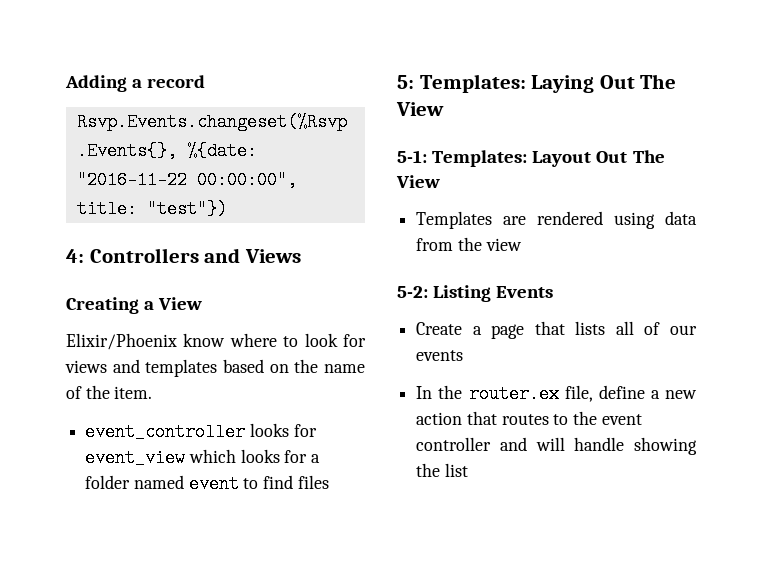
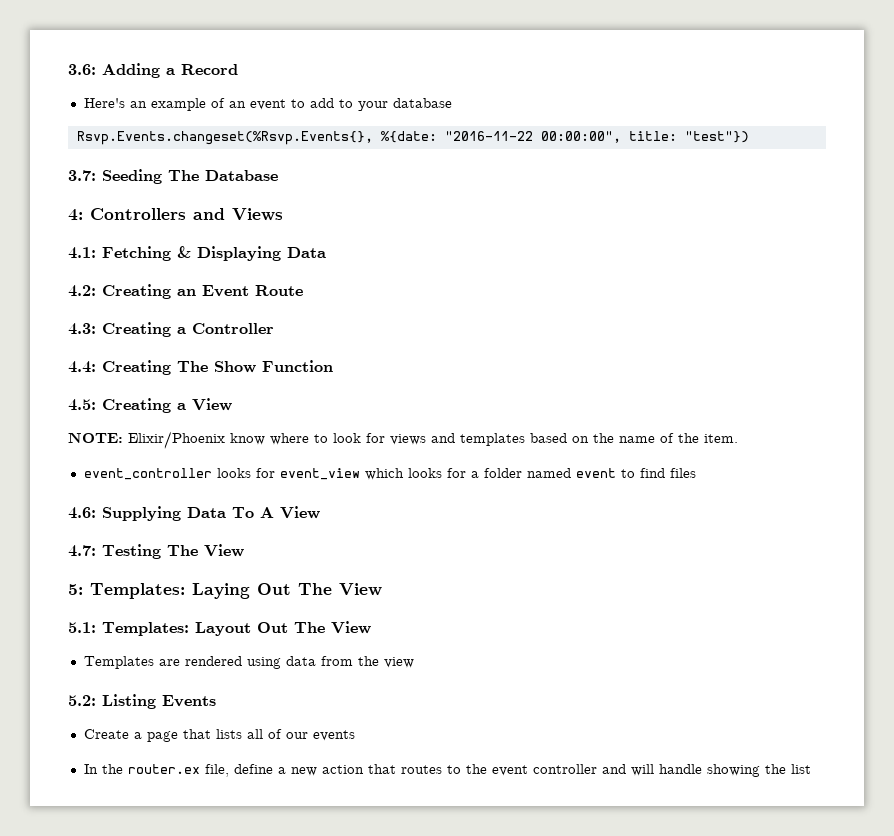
(65, 83) none -> [68,64,96,75] 3.6:
[147,75,206,88] record -> [181,64,238,75] [83,98,452,111] Record // Here's an example of an event to add to your database
(227, 209) none -> [68,169,278,184] // 3.7: Seeding The Database
(301, 256) none -> [68,246,326,261] [68,284,303,299] [68,322,274,337] [68,360,333,375] [68,399,96,411] 4.1: Fetching & Displaying Data // 4.2: Creating an Event Route // 4.3: Creating a Controller // 4.4: Creating The Show Function // 4.5:
(203, 303) none -> [68,432,123,443] NOTE:
(329, 482) none -> [68,506,320,521] [68,544,244,559] // 4.6: Supplying Data To A View // 4.7: Testing The View
[397,150,427,163] 5-1: -> [68,622,96,633] 5.1:
[397,286,428,298] 5-2: -> [68,695,96,706] 5.2:

